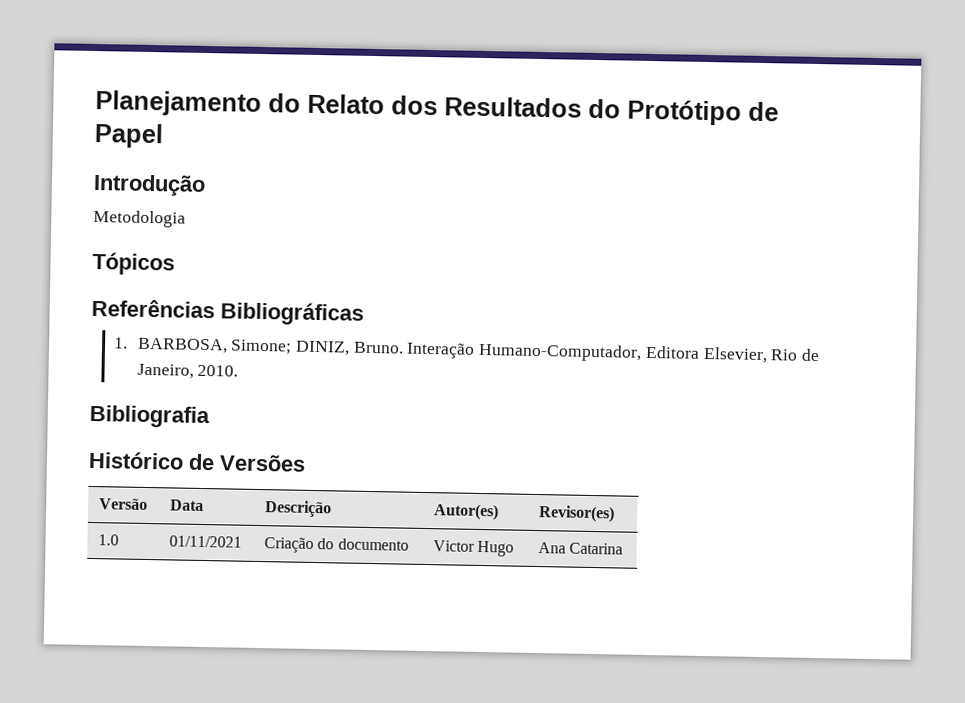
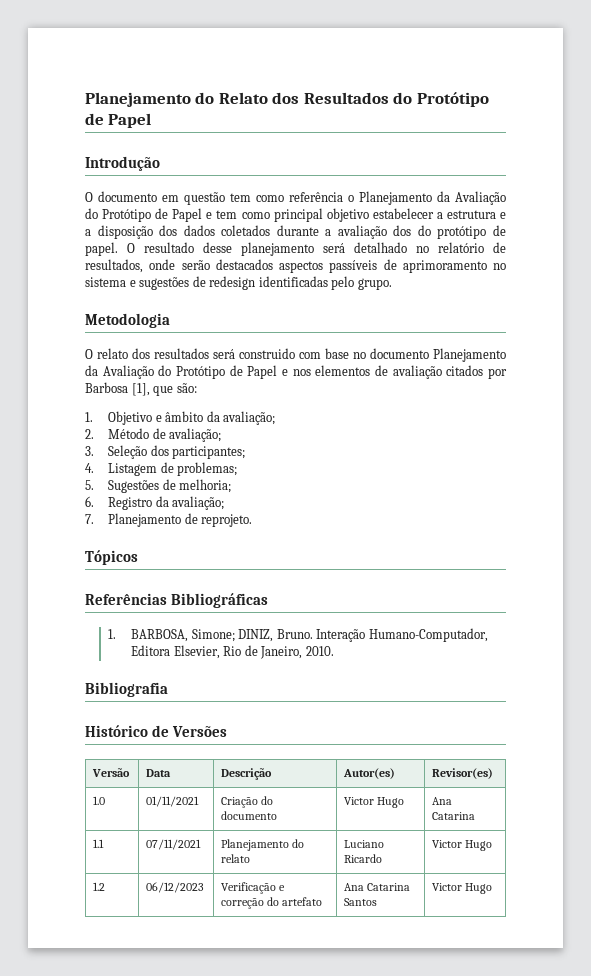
[93,209,186,228] Metodologia -> [85,191,506,205] [85,208,506,222] [85,225,506,239] [85,242,506,256] [85,259,506,273] [85,276,392,290] [85,313,170,328] [85,348,506,362] [85,365,507,379] [85,382,197,396] [85,411,276,425] [85,428,222,442] [85,445,246,459] [85,462,238,476] [85,479,232,493] [85,496,225,510] [85,513,253,527] O documento em questão tem como referência o Planejamento da Avaliação do Protótipo de Papel e tem como principal objetivo estabelecer a estrutura e a disposição dos dados coletados durante a avaliação dos do protótipo de papel. O resultado desse planejamento será detalhado no relatório de resultados, onde serão destacados aspectos passíveis de aprimoramento no sistema e sugestões de redesign identificadas pelo grupo. // Metodologia // O relato dos resultados será construido com base no documento Planejamento da Avaliação do Protótipo de Papel e nos elementos de avaliação citados por Barbosa [1], que são: // 1. Objetivo e âmbito da avaliação; // 2. Método de avaliação; // 3. Seleção dos participantes; // 4. Listagem de problemas; // 5. Sugestões de melhoria; // 6. Registro da avaliação; // 7. Planejamento de reprojeto.
(624, 548) none -> [93,839,105,848] [146,839,202,850] [221,839,305,851] [221,854,251,863] [344,840,385,848] [344,854,383,863] [432,840,493,851] [93,882,106,891] [146,882,205,893] [221,882,286,894] [221,897,323,909] [344,883,411,891] [344,898,378,906] [432,883,493,894] // 1.1 | 07/11/2021 | Planejamento do relato | Luciano Ricardo | Victor Hugo // 1.2 | 06/12/2023 | Verificação e correção do artefato | Ana Catarina Santos | Victor Hugo

